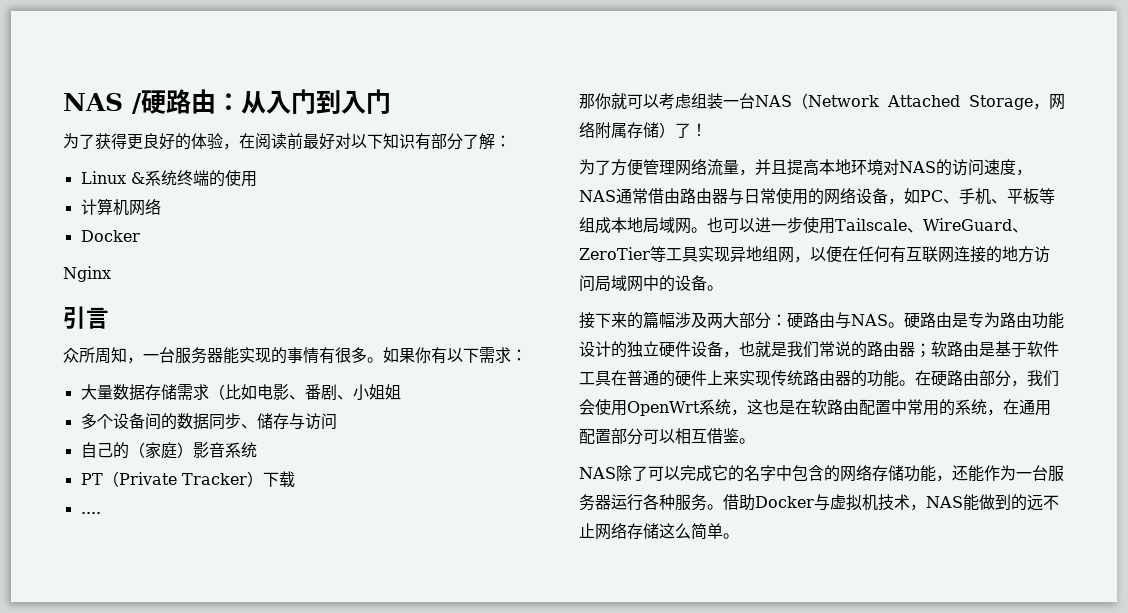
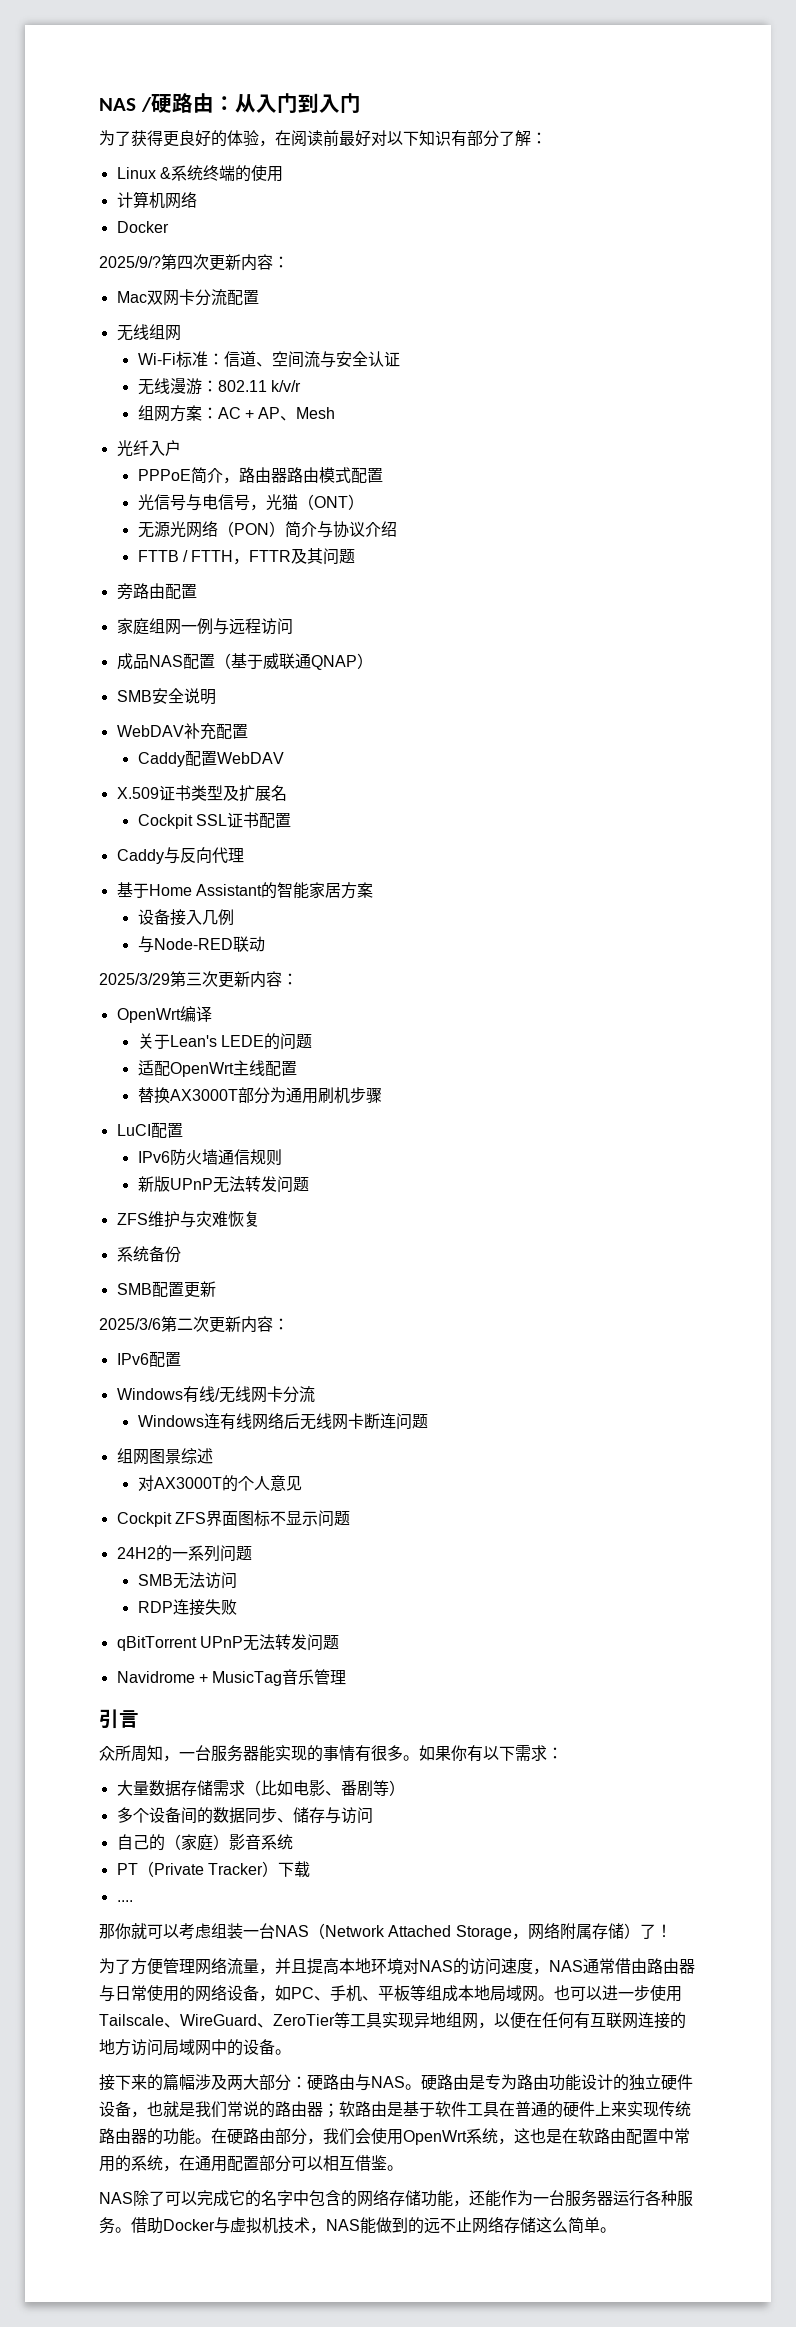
[63,266,111,282] Nginx -> [99,254,289,271] [116,289,259,306] [116,324,181,341] [137,351,400,368] [137,378,302,395] [137,405,336,422] [116,440,181,457] [137,467,383,484] [137,494,364,511] [137,520,397,538] [137,548,356,565] [116,583,197,600] [116,618,293,635] [116,653,373,670] [116,688,216,705] [116,723,248,740] [137,750,284,767] [116,785,287,802] [137,812,292,829] [116,847,244,864] [116,882,373,899] [137,909,234,926] [137,936,265,953] [99,971,298,988] [116,1006,212,1023] [137,1033,313,1050] [137,1060,297,1077] [137,1087,382,1104] [116,1122,183,1138] [137,1149,282,1166] [137,1176,309,1193] [116,1211,260,1228] [116,1246,181,1263] [116,1281,216,1298] [99,1316,289,1333] [116,1351,181,1367] [116,1386,315,1403] [137,1412,428,1430] [116,1448,213,1465] [137,1475,302,1492] [116,1510,350,1527] [116,1545,252,1562] [137,1572,237,1589] [137,1599,237,1616] [116,1634,339,1651] [116,1669,347,1686] 2025/9/?第四次更新内容： // Mac双网卡分流配置 // 无线组网 // Wi-Fi标准：信道、空间流与安全认证 // 无线漫游：802.11 k/v/r // 组网方案：AC + AP、Mesh // 光纤入户 // PPPoE简介，路由器路由模式配置 // 光信号与电信号，光猫（ONT） // 无源光网络（PON）简介与协议介绍 // FTTB / FTTH，FTTR及其问题 // 旁路由配置 // 家庭组网一例与远程访问 // 成品NAS配置（基于威联通QNAP） // SMB安全说明 // WebDAV补充配置 // Caddy配置WebDAV // X.509证书类型及扩展名 // Cockpit SSL证书配置 // Caddy与反向代理 // 基于Home Assistant的智能家居方案 // 设备接入几例 // 与Node-RED联动 // 2025/3/29第三次更新内容： // OpenWrt编译 // 关于Lean's LEDE的问题 // 适配OpenWrt主线配置 // 替换AX3000T部分为通用刷机步骤 // LuCI配置 // IPv6防火墙通信规则 // 新版UPnP无法转发问题 // ZFS维护与灾难恢复 // 系统备份 // SMB配置更新 // 2025/3/6第二次更新内容： // IPv6配置 // Windows有线/无线网卡分流 // Windows连有线网络后无线网卡断连问题 // 组网图景综述 // 对AX3000T的个人意见 // Cockpit ZFS界面图标不显示问题 // 24H2的一系列问题 // SMB无法访问 // RDP连接失败 // qBitTorrent UPnP无法转发问题 // Navidrome + MusicTag音乐管理
[336,384,401,401] 、小姐姐 -> [372,1780,405,1796] 等）

